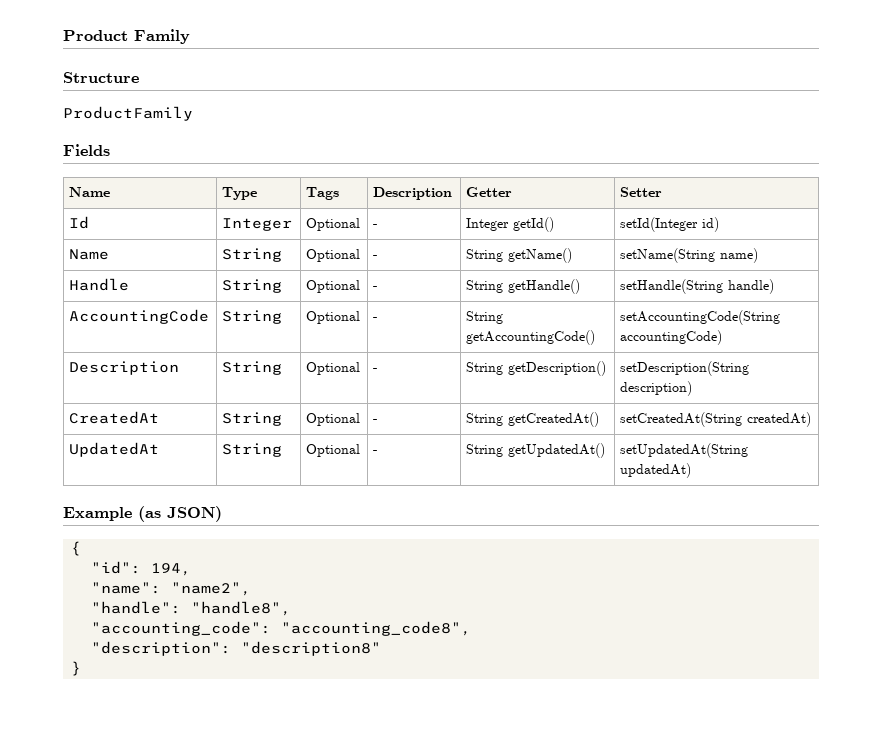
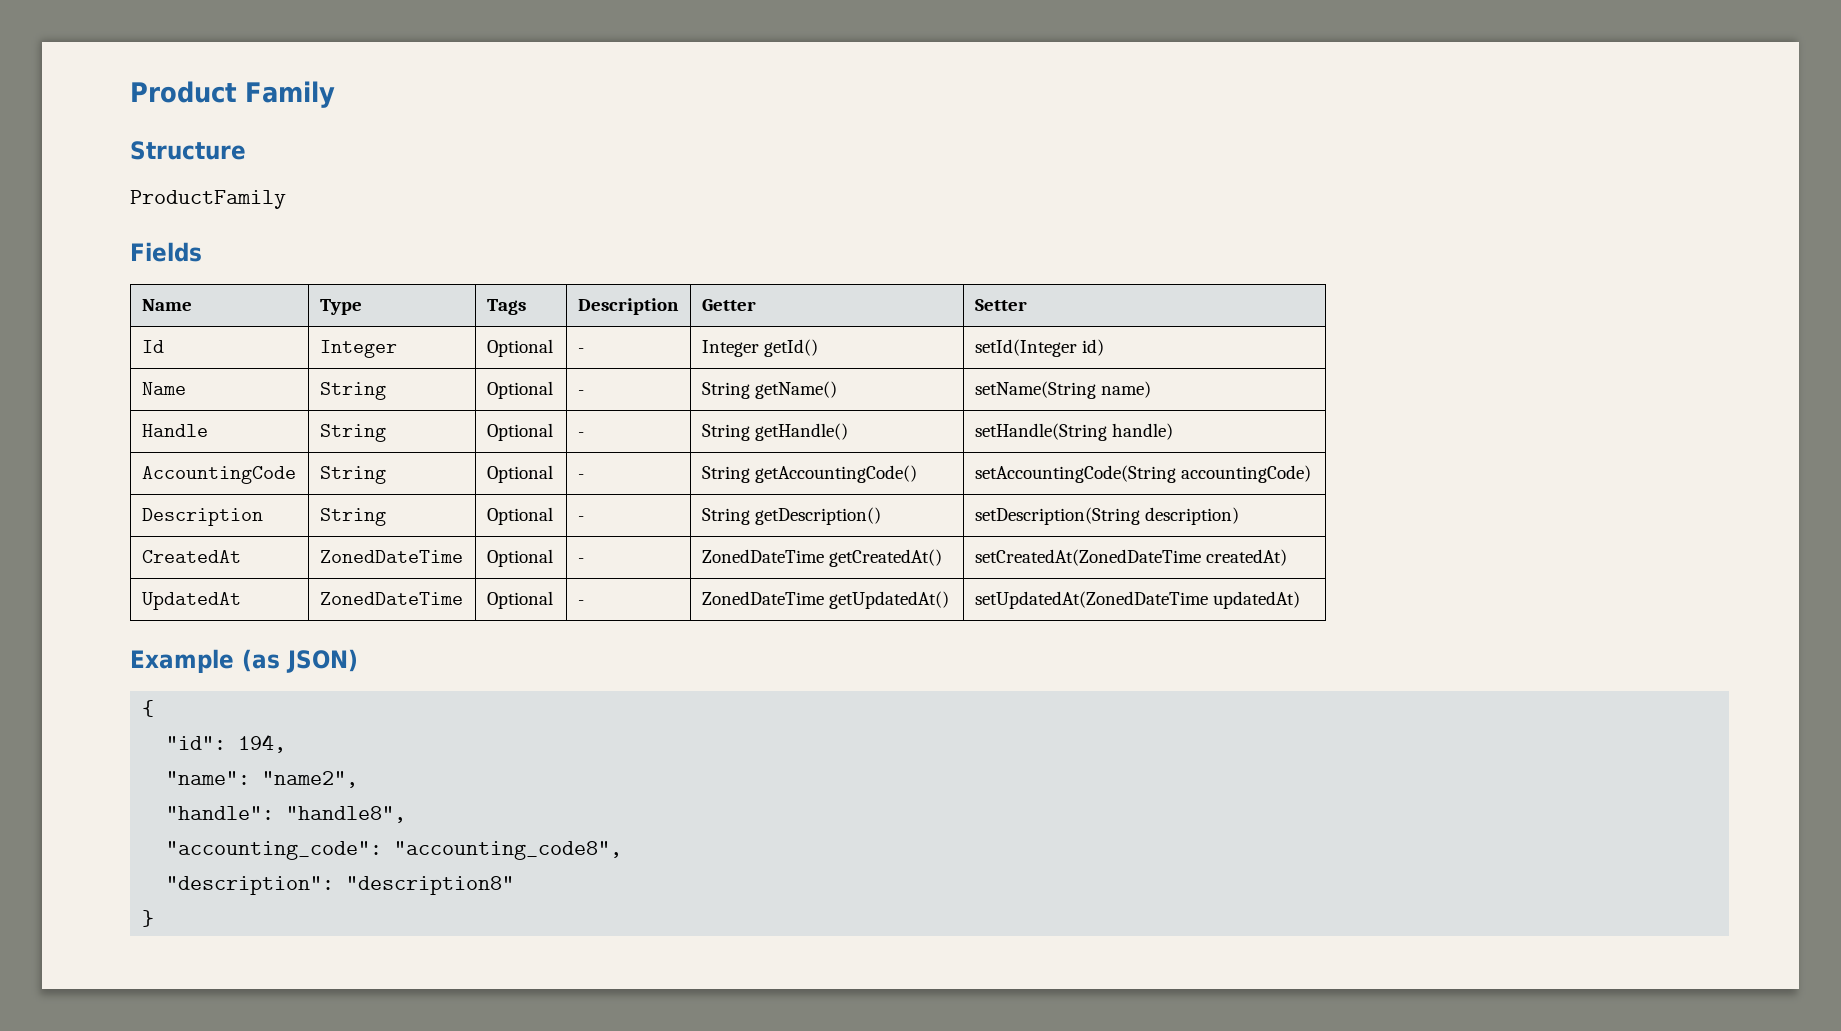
[222,412,283,426] [306,413,361,426] [373,419,379,423] [466,413,504,426] String | Optional | - | String -> [319,550,463,563] [486,549,553,567] [577,558,584,563] [701,549,824,563] ZonedDateTime | Optional | - | ZonedDateTime
[620,412,743,427] setCreatedAt(String -> [974,549,1201,566] setCreatedAt(ZonedDateTime
[222,443,283,457] [306,444,361,457] [373,450,379,454] [466,444,504,457] String | Optional | - | String -> [319,592,463,605] [486,591,553,609] [577,600,584,605] [701,591,824,605] ZonedDateTime | Optional | - | ZonedDateTime
[620,443,749,458] setUpdatedAt(String -> [974,591,1208,609] setUpdatedAt(ZonedDateTime

